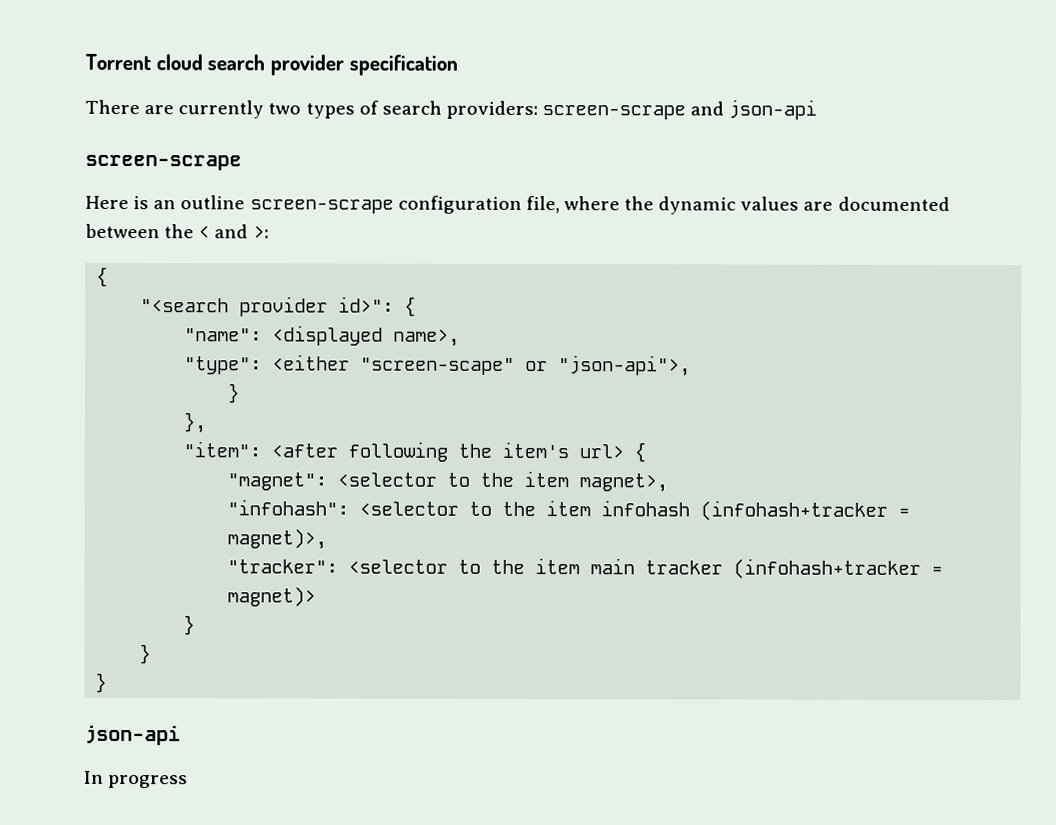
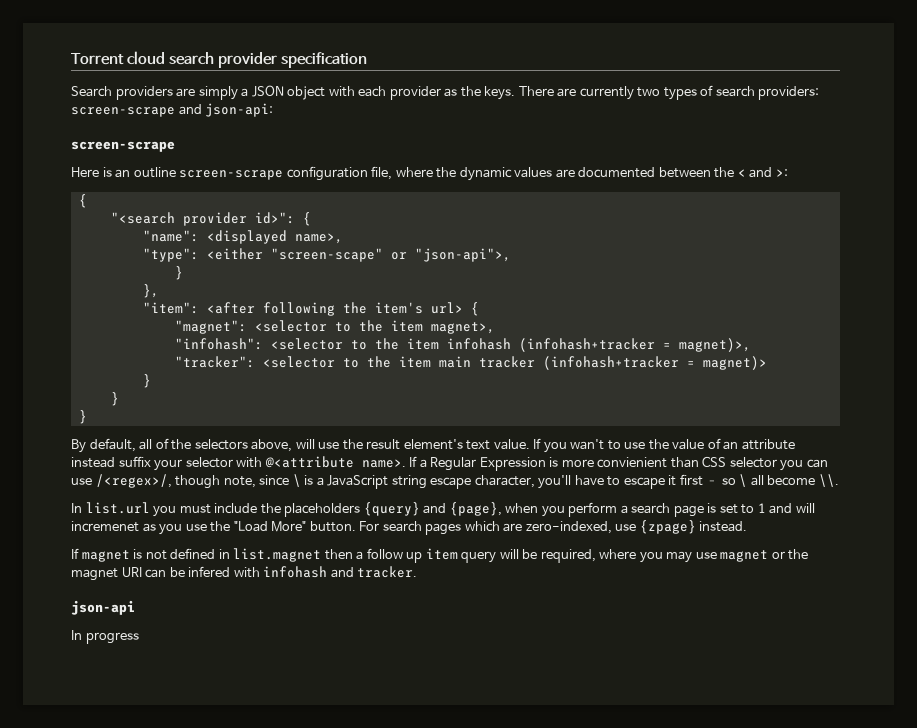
(458, 65) none -> [71,85,516,100] Search providers are simply a JSON object with each provider as the keys.
[728,99,818,120] json-api -> [205,103,274,117] json-api:
(108, 682) none -> [71,438,795,453] [71,456,828,471] [71,474,839,489] [71,502,815,517] [71,520,748,535] [71,548,809,563] [71,566,418,581] // By default, all of the selectors above, will use the result element's text value. If you wan't to use the value of an attribute instead suffix your selector with @<attribute name>. If a Regular Expression is more convienient than CSS selector you can use /<regex>/, though note, since \ is a JavaScript string escape character, you'll have to escape it first – so \ all become \\. // In list.url you must include the placeholders {query} and {page}, when you perform a search page is set to 1 and will incremenet as you use the "Load More" button. For search pages which are zero-indexed, use {zpage} instead. // If magnet is not defined in list.magnet then a follow up item query will be required, where you may use magnet or the magnet URI can be infered with infohash and tracker.

